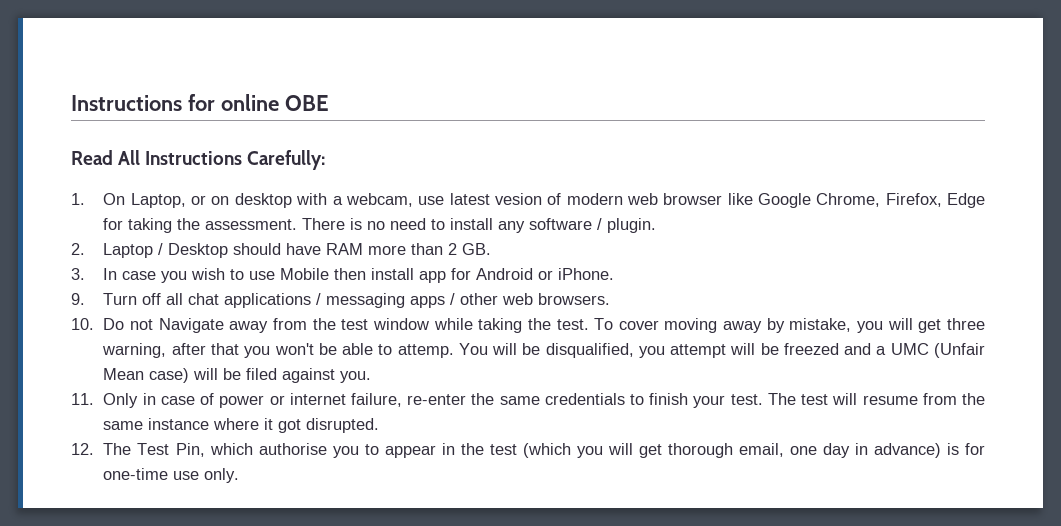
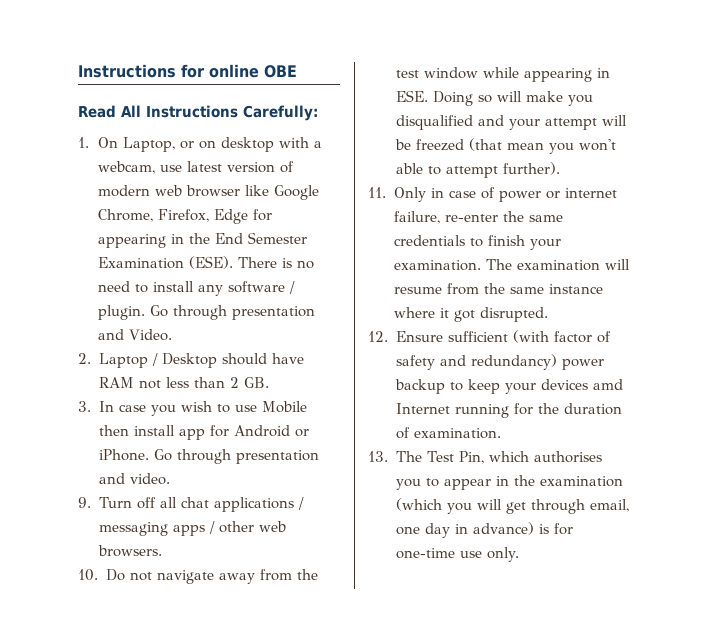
[494,193,542,205] vesion -> [227,162,276,173] version
[128,218,298,233] taking the assessment. -> [98,232,308,248] [98,256,234,269] appearing in the End Semester Examination (ESE).
(657, 225) none -> [150,305,316,320] [98,329,173,341] Go through presentation and Video.
[368,245,407,255] more -> [138,377,189,389] not less
(615, 274) none -> [153,449,319,464] [98,473,170,485] Go through presentation and video.
[158,318,224,333] Navigate -> [156,570,214,584] navigate
[478,318,985,333] [102,343,985,358] [103,368,372,383] taking the test. To cover moving away by mistake, you will get three warning, after that you won't be able to attemp. You will be disqualified, you attempt will be freezed and a UMC (Unfair Mean case) will be filed against you. -> [523,68,610,82] [395,90,593,106] [395,115,627,130] [394,138,616,154] [395,162,560,178] appearing in ESE. Doing so will make you disqualified and your attempt will be freezed (that mean you won't able to attempt further).
[730,393,829,405] test. The test -> [393,259,600,271] examination. The examination
(94, 449) none -> [395,330,611,343] [395,354,604,370] [394,379,623,394] [395,403,622,418] [395,427,501,439] [368,451,388,462] Ensure sufficient (with factor of safety and redundancy) power backup to keep your devices amd Internet running for the duration of examination. // 13.
[258,443,327,455] authorise -> [534,451,603,463] authorises
[489,444,517,455] test -> [539,476,623,487] examination
[667,443,733,458] thorough -> [530,499,585,514] through

